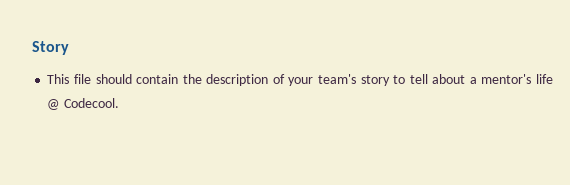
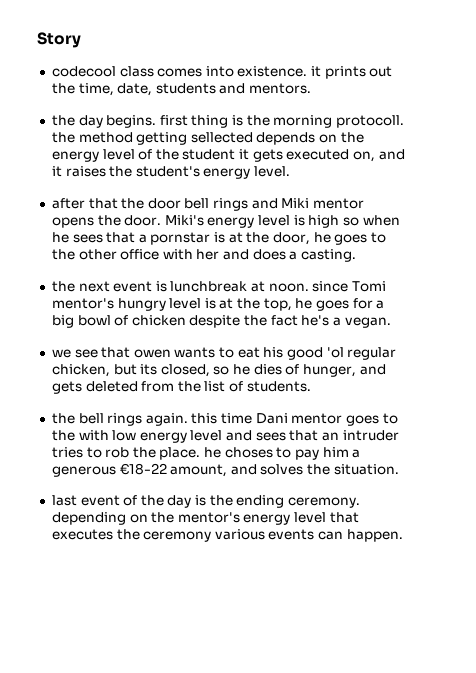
[47,74,553,86] [47,98,120,110] This file should contain the description of your team's story to tell about a mentor's life @ Codecool. -> [51,66,393,79] [51,83,312,96] [51,115,405,128] [51,132,364,145] [51,149,405,162] [51,166,291,179] [51,198,365,211] [51,215,400,228] [51,232,386,245] [51,249,357,262] [51,281,387,292] [51,298,385,311] [51,315,391,328] [51,347,397,360] [51,364,386,377] [51,381,311,394] [51,413,398,426] [51,430,399,443] [51,447,361,460] [51,463,399,477] [51,495,361,508] [51,512,359,525] [51,529,403,542] codecool class comes into existence. it prints out the time, date, students and mentors. // the day begins. first thing is the morning protocoll. the method getting sellected depends on the energy level of the student it gets executed on, and it raises the student's energy level. // after that the door bell rings and Miki mentor opens the door. Miki's energy level is high so when he sees that a pornstar is at the door, he goes to the other office with her and does a casting. // the next event is lunchbreak at noon. since Tomi mentor's hungry level is at the top, he goes for a big bowl of chicken despite the fact he's a vegan. // we see that owen wants to eat his good 'ol regular chicken, but its closed, so he dies of hunger, and gets deleted from the list of students. // the bell rings again. this time Dani mentor goes to the with low energy level and sees that an intruder tries to rob the place. he choses to pay him a generous €18-22 amount, and solves the situation. // last event of the day is the ending ceremony. depending on the mentor's energy level that executes the ceremony various events can happen.

